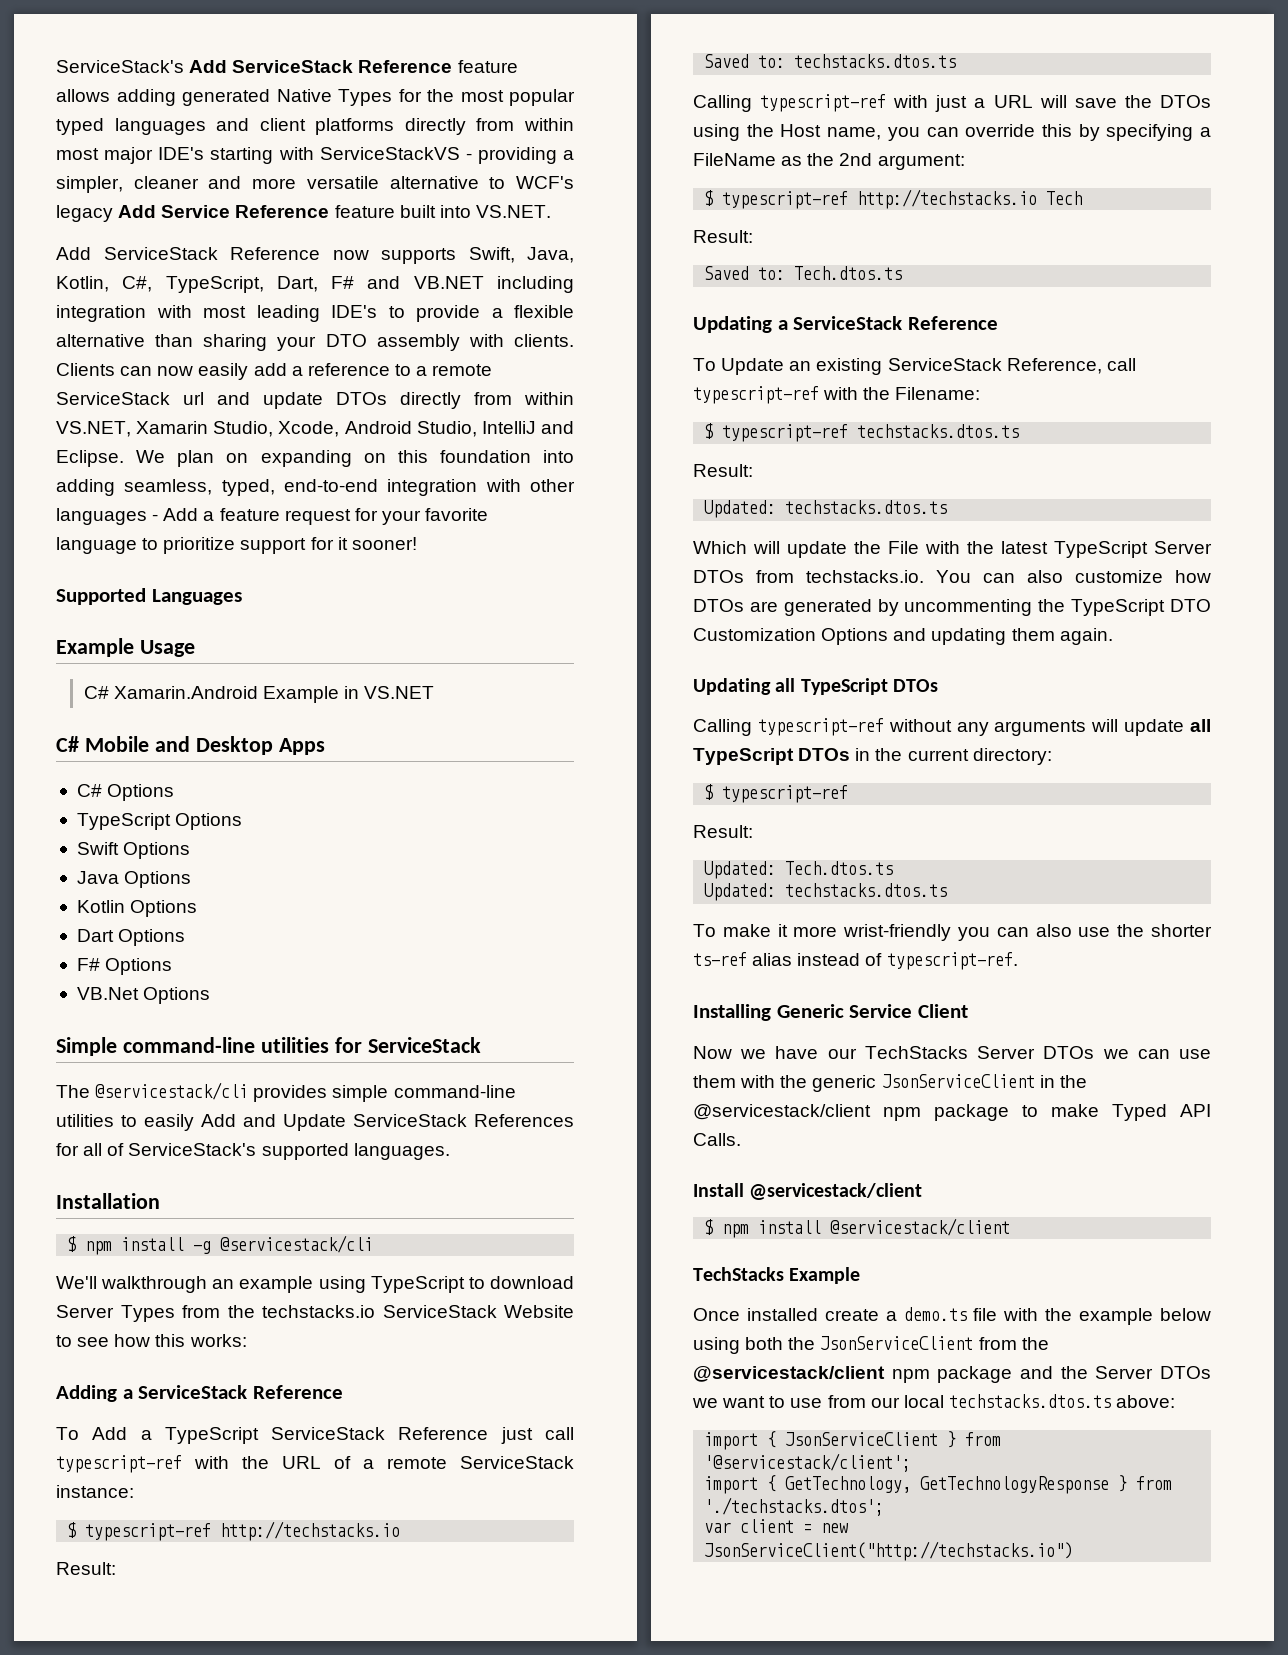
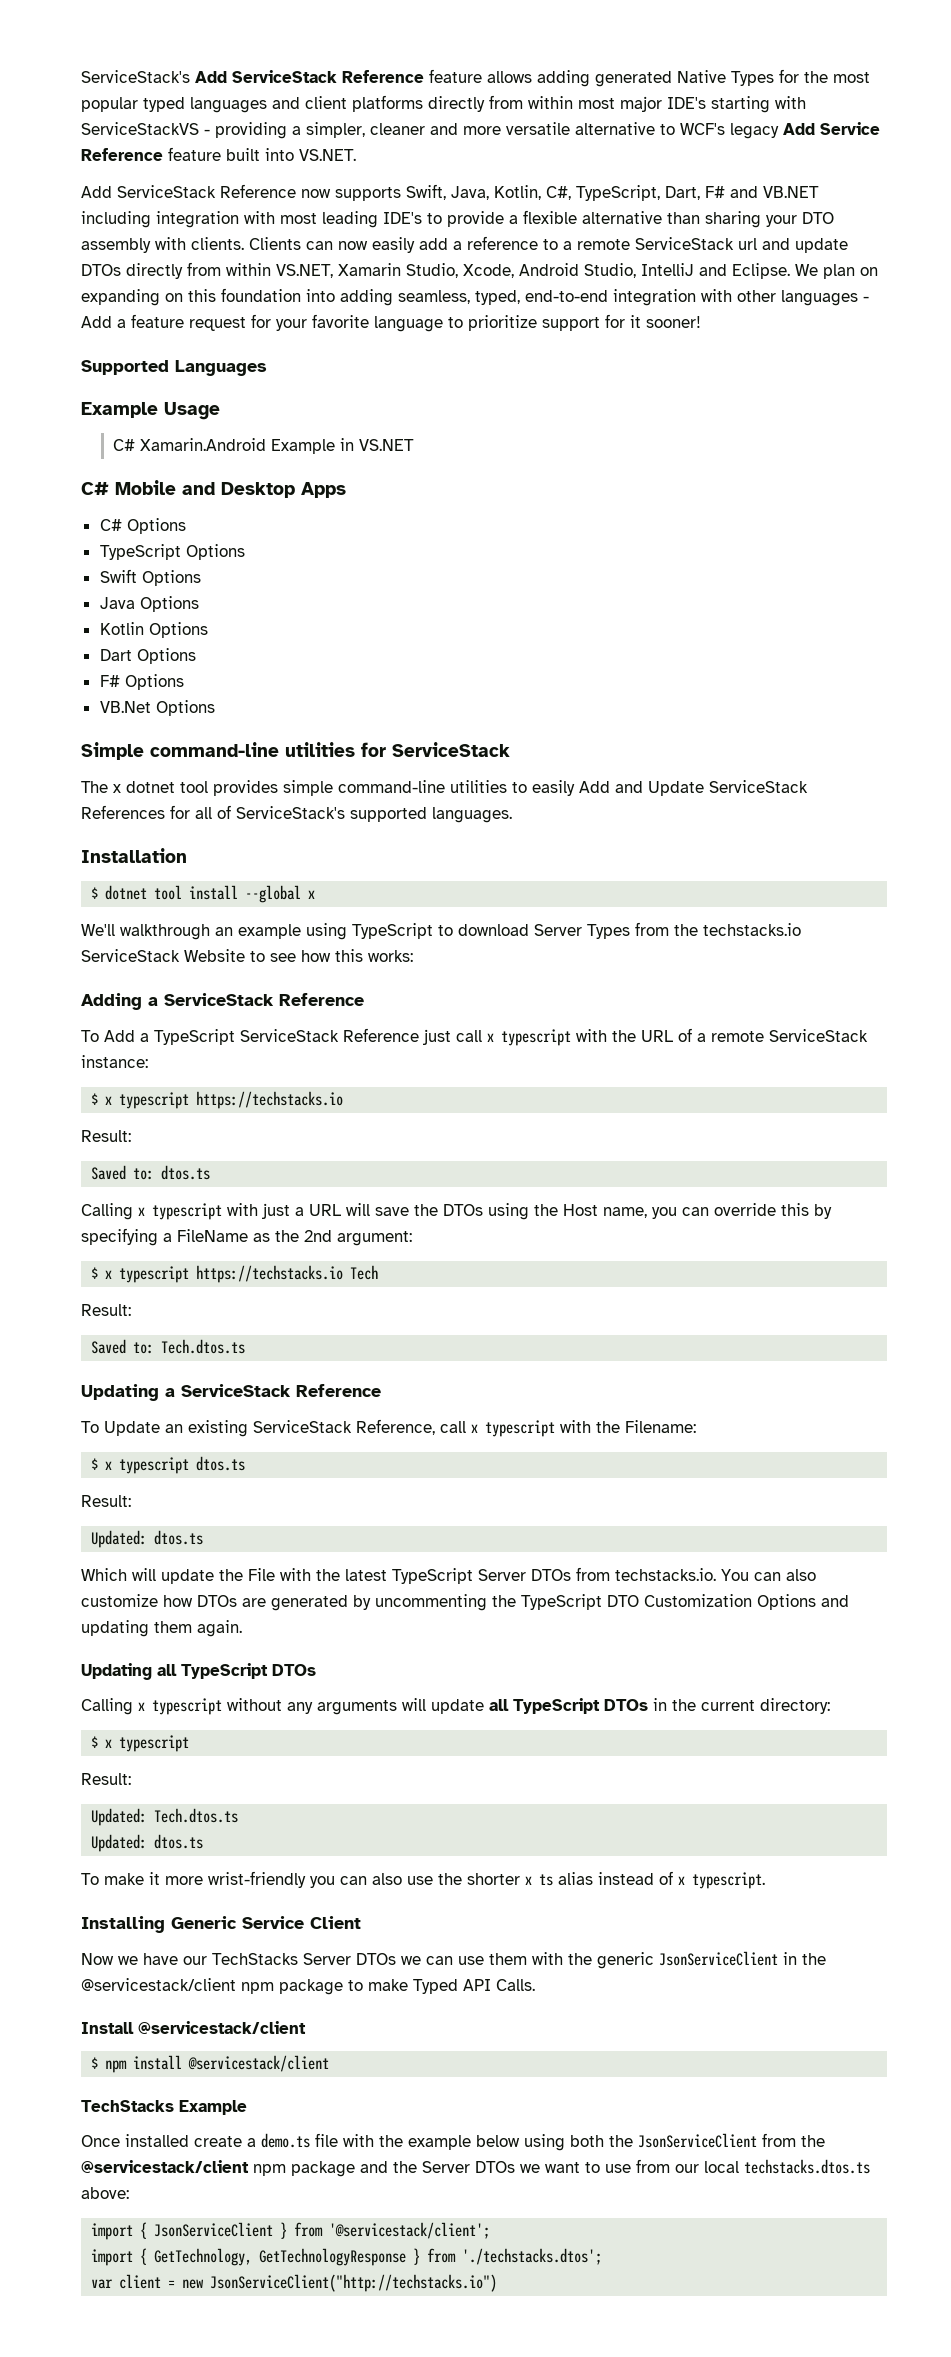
[95,1082,249,1100] @servicestack/cli -> [113,781,208,793] x dotnet tool
[85,1235,374,1255] npm install -g @servicestack/cli -> [105,885,316,903] dotnet tool install --global x
[56,1455,182,1473] typescript-ref -> [487,1029,571,1046] x typescript
[85,1521,401,1541] [56,1562,116,1575] [704,54,957,68] [693,94,887,112] typescript-ref http://techstacks.io // Result: // Saved to: techstacks.dtos.ts // Calling typescript-ref -> [105,1091,344,1109] [81,1130,131,1142] [91,1165,211,1180] [81,1203,222,1220] x typescript https://techstacks.io // Result: // Saved to: dtos.ts // Calling x typescript
[722,189,1038,209] typescript-ref http://techstacks.io -> [105,1265,344,1283] x typescript https://techstacks.io
[693,386,819,404] typescript-ref -> [471,1420,555,1437] x typescript
[722,424,1020,442] [693,464,753,477] [704,500,948,518] typescript-ref techstacks.dtos.ts // Result: // Updated: techstacks.dtos.ts -> [105,1456,246,1474] [81,1495,131,1507] [91,1530,204,1548] x typescript dtos.ts // Result: // Updated: dtos.ts
[757,718,884,736] typescript-ref -> [138,1698,222,1715] x typescript
[722,785,849,803] typescript-ref -> [105,1735,190,1752] x typescript
[785,883,948,897] techstacks.dtos.ts -> [154,1834,204,1849] dtos.ts
[693,952,747,966] ts-ref -> [525,1874,553,1886] x ts
[886,952,1018,970] typescript-ref. -> [678,1872,765,1889] x typescript.

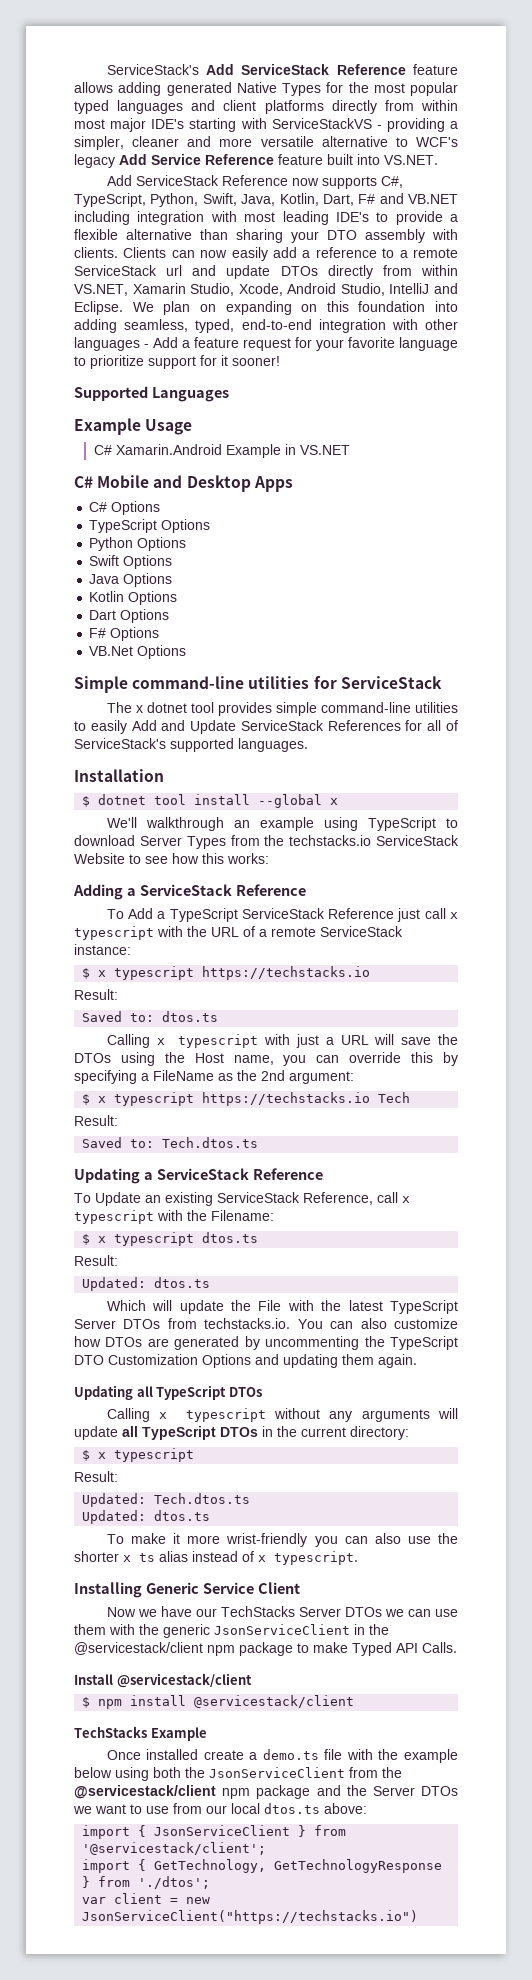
(401, 194) none -> [380,176,403,188] [74,193,199,207] C#, TypeScript, Python,
[546,185,660,201] C#, TypeScript, -> (319, 199) none
(245, 552) none -> [89,537,187,551] // Python Options
[744,2159,870,2174] techstacks.dtos.ts -> [264,1803,320,1814] dtos.ts
[462,2248,603,2265] './techstacks.dtos'; -> [138,1876,211,1889] './dtos';
[210,2274,498,2292] JsonServiceClient("http://techstacks.io") -> [82,1910,419,1924] JsonServiceClient("https://techstacks.io")

